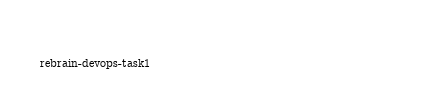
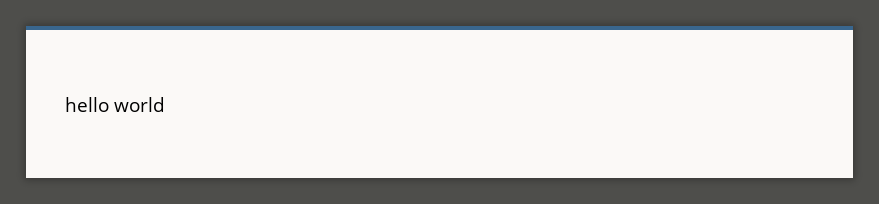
[40,59,150,69] rebrain-devops-task1 -> [65,97,165,112] hello world

